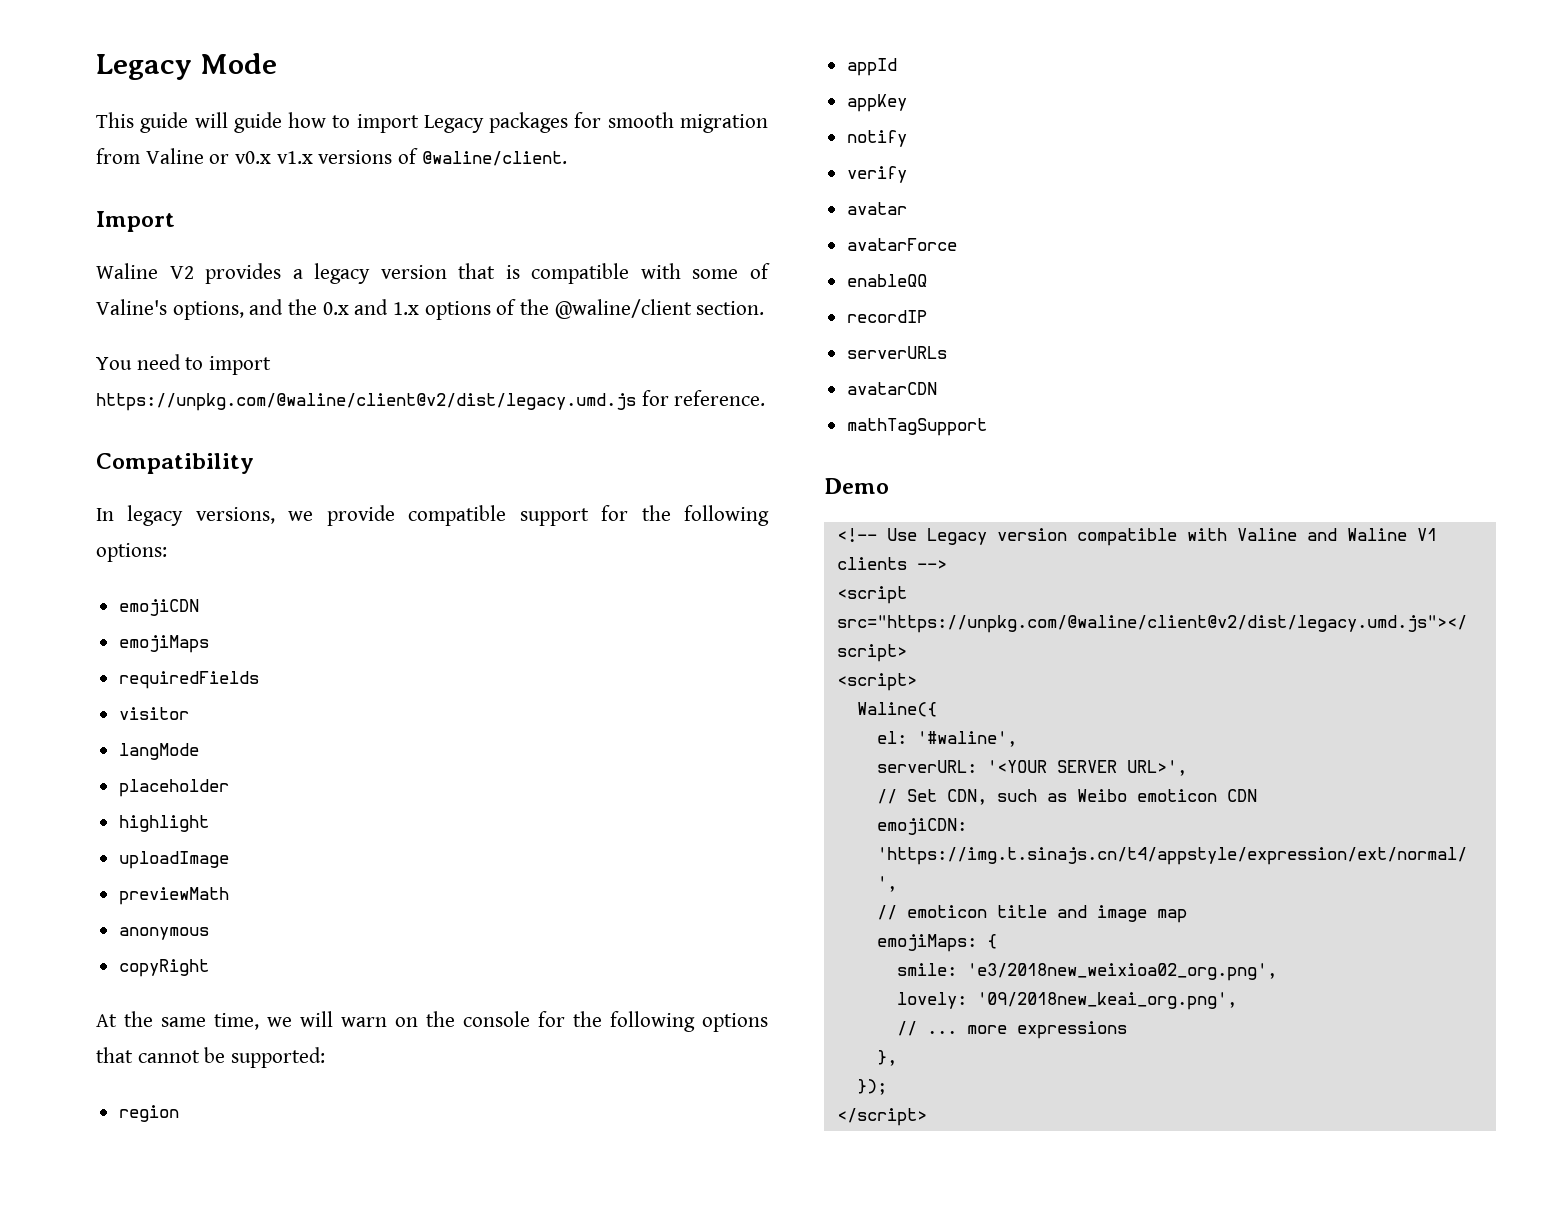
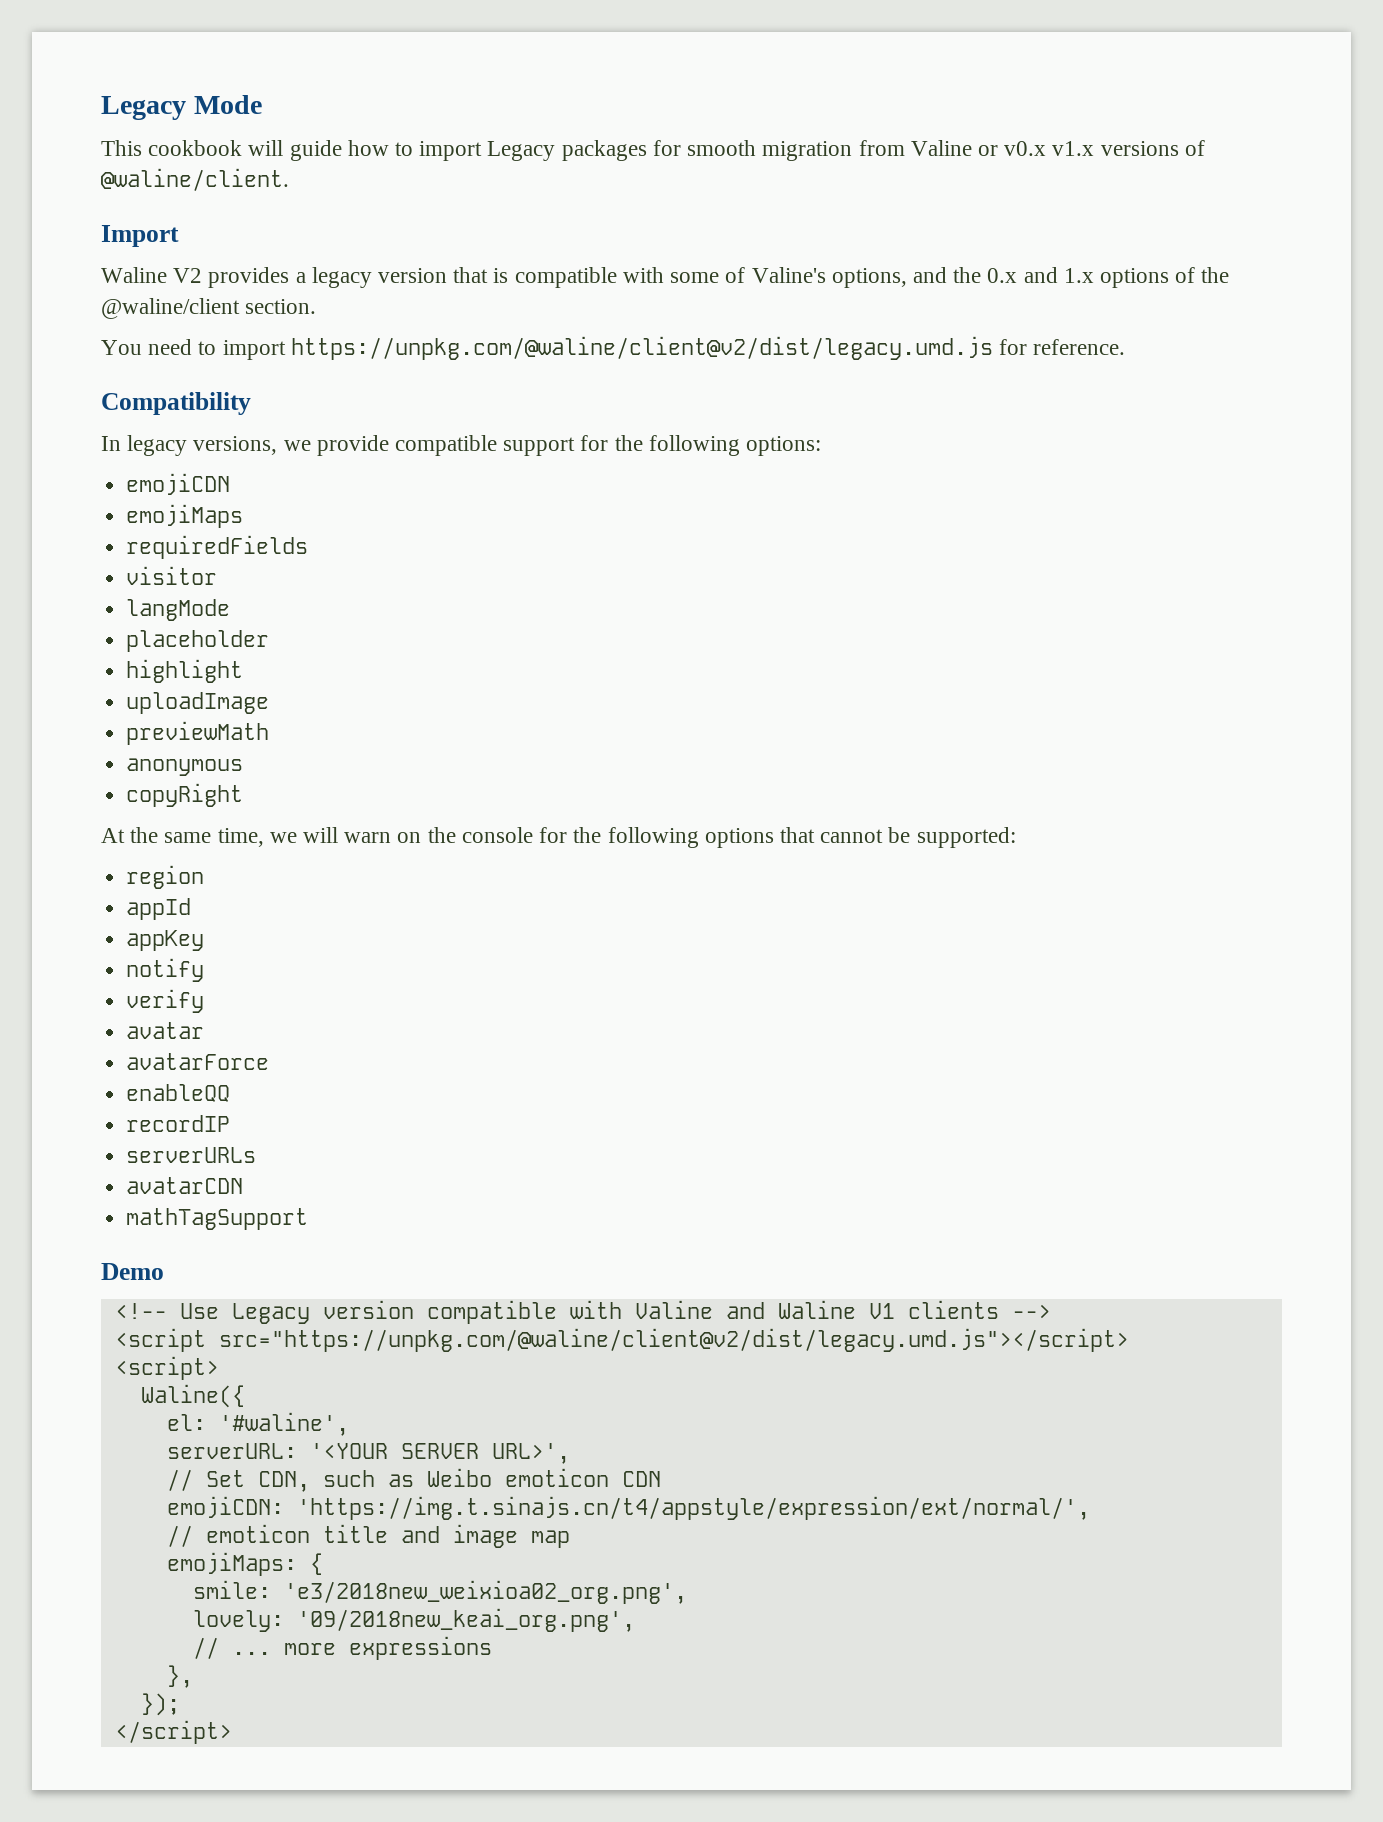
[140,112,189,133] guide -> [148,140,243,156] cookbook

